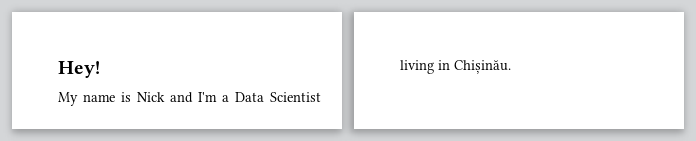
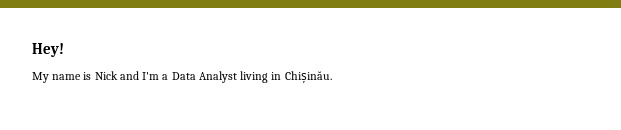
[270,92,321,102] Scientist -> [198,71,237,83] Analyst

